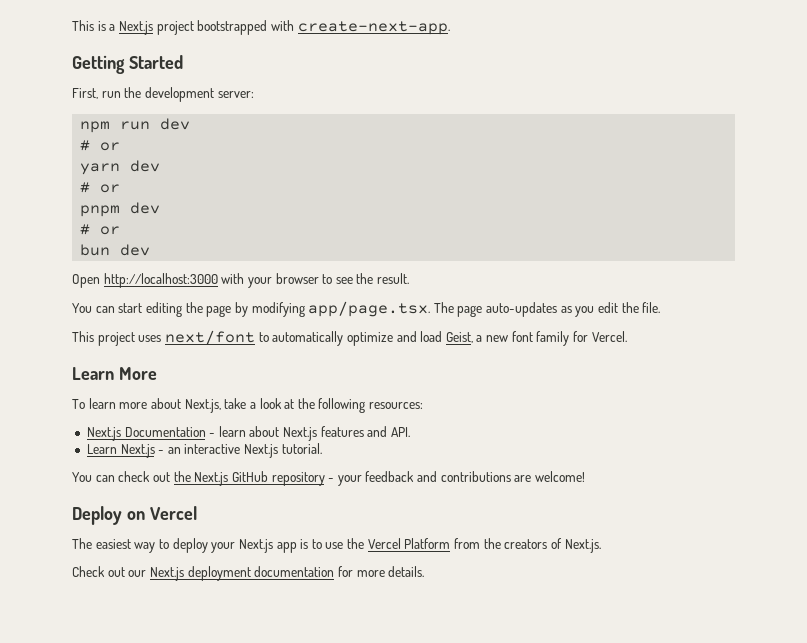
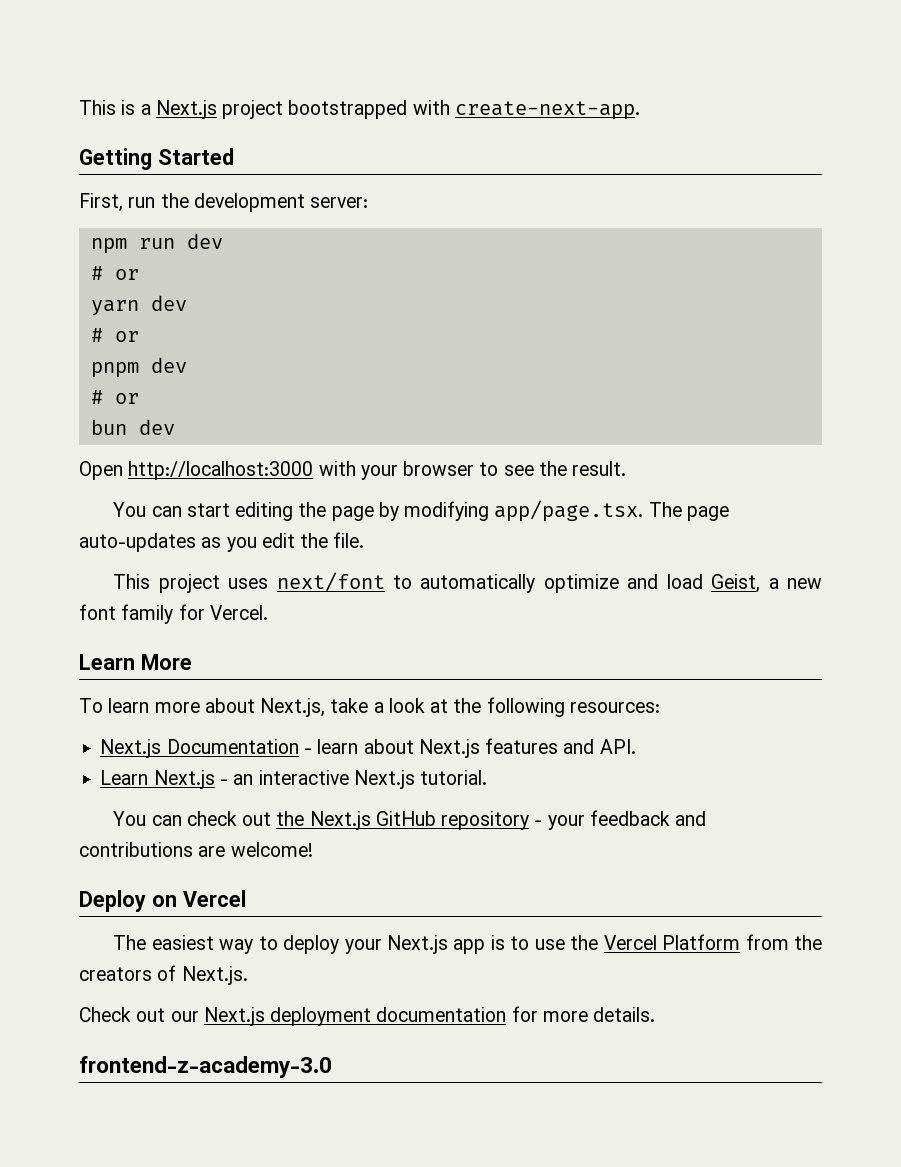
(425, 571) none -> [79,1056,332,1078] // frontend-z-academy-3.0

